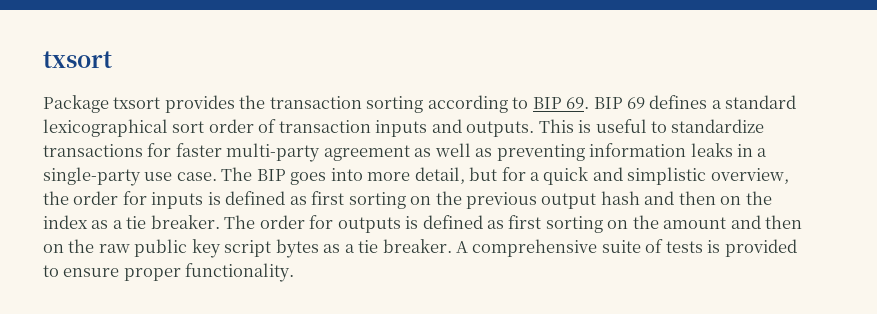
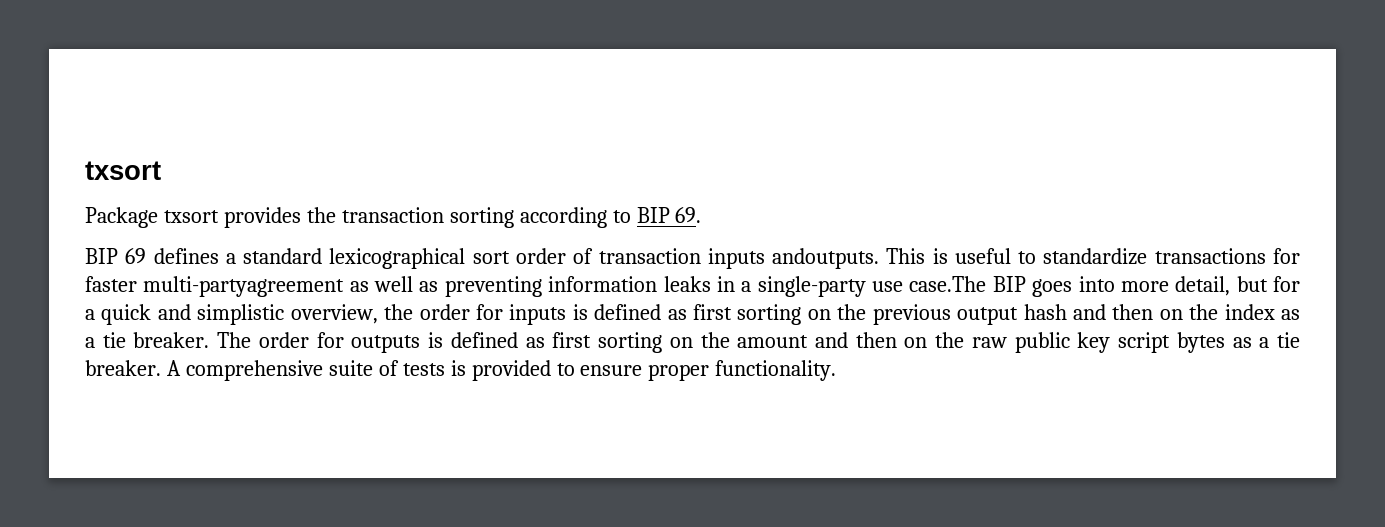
(590, 103) none -> (702, 215) //
[431,119,535,137] and outputs. -> [772,248,880,269] andoutputs.
[226,143,410,162] multi-party agreement -> [143,276,345,297] multi-partyagreement
[176,167,253,181] case. The -> [909,276,987,292] case.The

